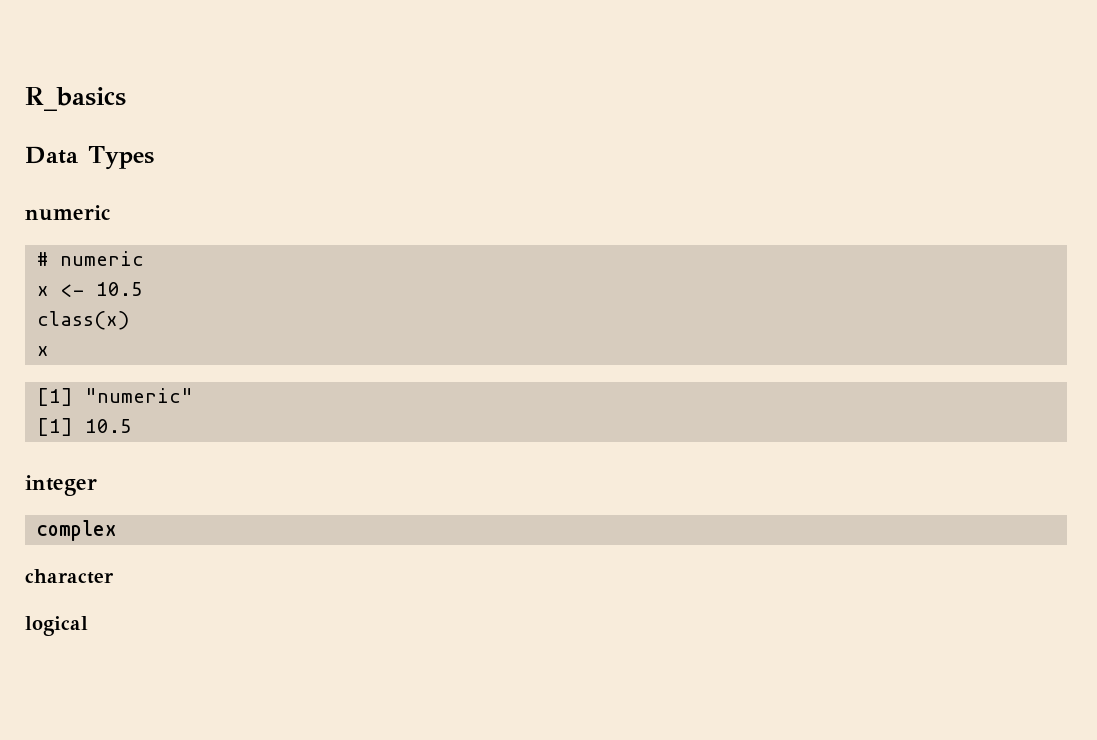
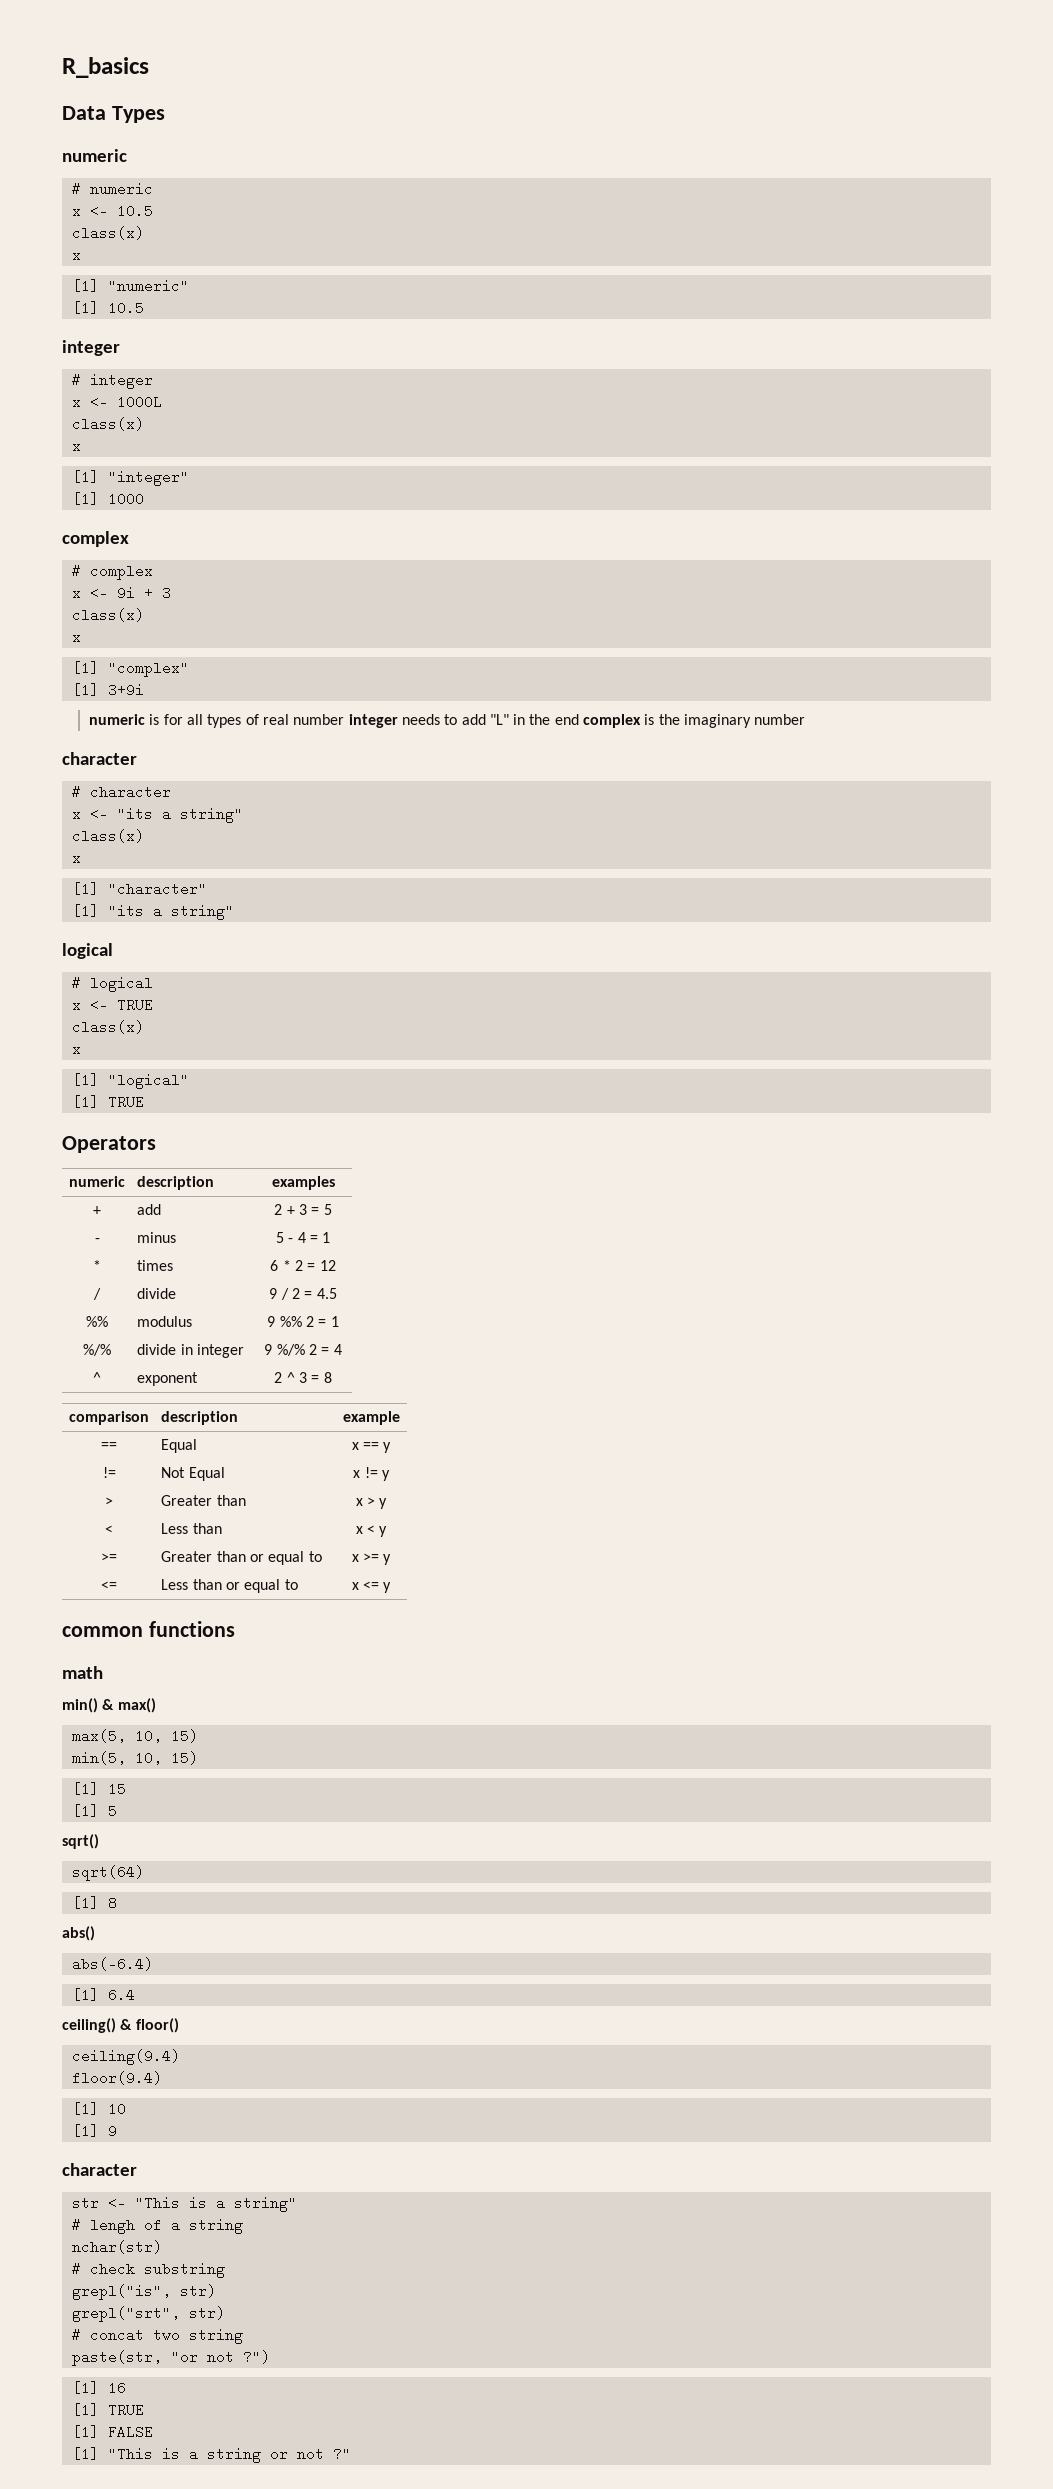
[37,520,118,541] [25,569,114,584] [25,616,88,636] complex // character // logical -> [71,373,153,389] [71,395,162,409] [71,417,144,431] [71,444,81,451] [71,470,189,486] [71,492,144,506] [62,531,129,547] [71,564,153,580] [71,586,171,600] [71,608,144,622] [71,635,81,642] [71,661,189,677] [71,683,144,697] [88,714,806,728] [62,752,137,765] [71,785,171,799] [71,807,243,823] [71,829,144,843] [71,856,81,863] [71,882,207,896] [71,904,234,920] [62,943,113,959] [71,976,153,992] [71,998,153,1012] [71,1020,144,1034] [71,1047,81,1054] [71,1073,189,1089] [71,1095,144,1109] [62,1136,156,1153] [69,1176,125,1187] [137,1176,215,1190] [271,1176,335,1190] [93,1206,101,1215] [137,1204,162,1215] [274,1204,332,1215] [94,1238,100,1243] [137,1232,177,1243] [275,1232,331,1243] [93,1260,101,1271] [137,1260,174,1271] [270,1260,336,1271] [93,1288,101,1300] [137,1288,177,1299] [269,1288,337,1300] [86,1316,108,1327] [137,1316,193,1327] [267,1316,339,1327] [83,1344,111,1356] [137,1344,245,1358] [264,1344,342,1356] [93,1372,101,1383] [137,1372,199,1386] [274,1372,332,1383] [69,1411,149,1425] [161,1411,239,1425] [342,1411,400,1425] [101,1442,117,1450] [161,1439,198,1453] [351,1442,392,1453] [102,1467,116,1478] [161,1467,225,1481] [353,1467,390,1481] [105,1497,113,1506] [161,1495,246,1506] [355,1497,388,1509] [105,1525,113,1534] [161,1523,222,1534] [355,1525,388,1537] [101,1553,117,1562] [161,1551,322,1565] [351,1553,392,1565] [101,1581,117,1590] [161,1579,298,1593] [351,1581,392,1593] [62,1621,235,1637] [62,1666,103,1679] [62,1698,156,1713] [71,1729,198,1743] [71,1751,198,1765] [71,1782,126,1796] [71,1804,117,1818] [62,1834,99,1849] [71,1865,144,1881] [71,1896,117,1910] [62,1926,95,1941] [71,1957,153,1971] [71,1988,135,2002] [62,2018,179,2033] [71,2049,180,2065] [71,2071,162,2085] [71,2102,126,2116] [71,2124,117,2138] [62,2163,137,2176] [71,2196,297,2212] [71,2218,243,2234] [71,2240,162,2254] [71,2262,225,2278] [71,2284,216,2300] [71,2306,225,2322] [71,2328,243,2344] [71,2350,270,2366] [71,2381,126,2395] [71,2403,144,2417] [71,2425,153,2439] [71,2447,351,2463] # integer // x <- 1000L // class(x) // x // [1] "integer" // [1] 1000 // complex // # complex // x <- 9i + 3 // class(x) // x // [1] "complex" // [1] 3+9i // numeric is for all types of real number integer needs to add "L" in the end complex is the imaginary number // character // # character // x <- "its a string" // class(x) // x // [1] "character" // [1] "its a string" // logical // # logical // x <- TRUE // class(x) // x // [1] "logical" // [1] TRUE // Operators // numeric | description | examples // + | add | 2 + 3 = 5 // - | minus | 5 - 4 = 1 // * | times | 6 * 2 = 12 // / | divide | 9 / 2 = 4.5 // %% | modulus | 9 %% 2 = 1 // %/% | divide in integer | 9 %/% 2 = 4 // ^ | exponent | 2 ^ 3 = 8 // comparison | description | example // == | Equal | x == y // != | Not Equal | x != y // > | Greater than | x > y // < | Less than | x < y // >= | Greater than or equal to | x >= y // <= | Less than or equal to | x <= y // common functions // math // min() & max() // max(5, 10, 15) // min(5, 10, 15) // [1] 15 // [1] 5 // sqrt() // sqrt(64) // [1] 8 // abs() // abs(-6.4) // [1] 6.4 // ceiling() & floor() // ceiling(9.4) // floor(9.4) // [1] 10 // [1] 9 // character // str <- "This is a string" // # lengh of a string // nchar(str) // # check substring // grepl("is", str) // grepl("srt", str) // # concat two string // paste(str, "or not ?") // [1] 16 // [1] TRUE // [1] FALSE // [1] "This is a string or not ?"

